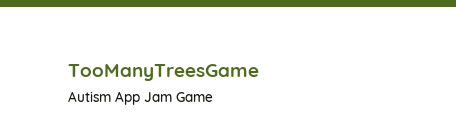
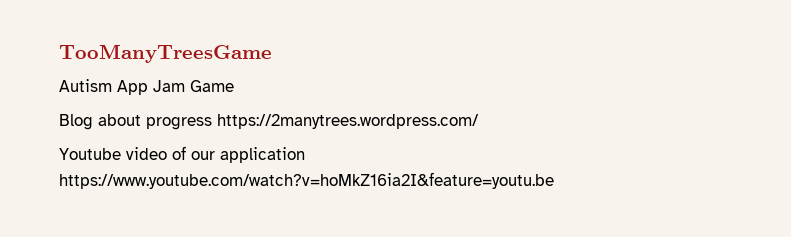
(213, 97) none -> [59,114,479,130] [59,146,305,163] [59,172,554,189] // Blog about progress https://2manytrees.wordpress.com/ // Youtube video of our application https://www.youtube.com/watch?v=hoMkZ16ia2I&feature=youtu.be

